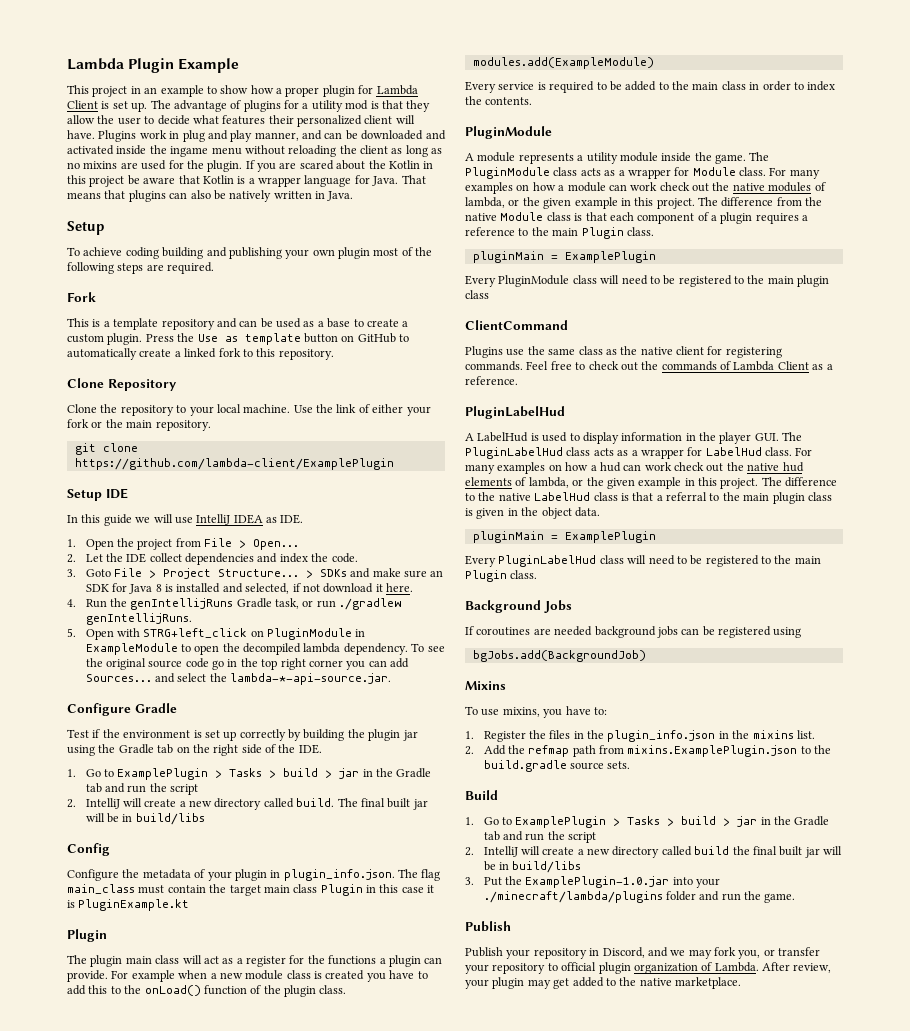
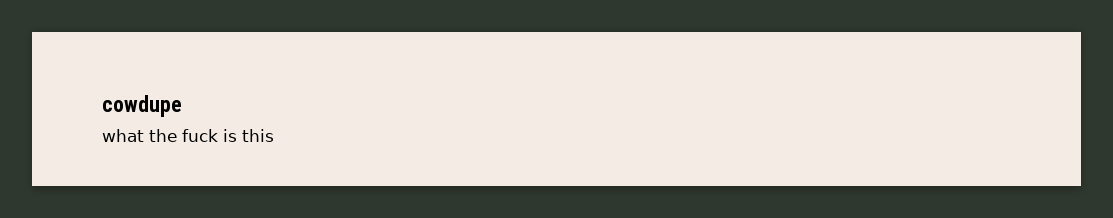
[67,58,240,73] [67,85,418,97] [67,100,431,112] [67,115,415,127] [67,130,446,142] [67,145,443,157] [67,160,434,172] [67,175,426,187] [67,190,354,202] [67,221,104,235] [67,247,433,259] [67,262,215,274] [67,292,96,302] [67,318,409,330] [67,333,409,345] [67,348,334,360] [67,378,176,391] [67,404,431,416] [67,419,211,431] [74,443,138,455] [74,458,394,470] [67,488,128,501] [67,514,304,526] [67,538,300,550] [67,553,358,565] [67,568,444,579] [85,583,414,594] [67,598,403,610] [85,613,192,625] [67,628,366,640] [85,643,445,655] [85,658,410,670] [85,673,392,685] [67,703,177,716] [67,729,418,741] [67,744,322,756] [67,768,432,780] [85,783,199,795] [67,798,428,810] [85,813,205,825] [67,843,110,856] [67,869,441,881] [67,884,435,896] [67,899,190,911] [67,929,107,942] [67,955,443,967] [67,970,428,982] [67,985,347,997] [472,57,654,69] [465,81,836,93] [465,96,533,105] [465,126,552,139] [465,152,770,164] [465,167,820,179] [465,182,826,194] [465,197,823,209] [465,212,809,224] [465,227,654,239] [472,251,656,263] [465,275,830,287] [465,290,489,299] [465,320,568,330] [465,346,782,358] [465,361,833,371] [465,376,518,385] [465,406,565,419] [465,432,803,444] [465,447,813,459] [465,462,804,474] [465,477,838,489] [465,492,832,504] [465,507,600,519] [472,531,656,543] [465,555,821,567] [465,570,538,582] [465,600,572,613] [465,626,802,638] [472,650,646,662] [465,681,506,690] [465,706,607,718] [465,730,815,742] [465,745,832,757] [483,760,631,772] [465,790,498,800] [465,816,830,828] [483,831,597,843] [465,846,843,858] [483,861,582,873] [465,876,721,888] [483,891,796,903] [465,921,511,932] [465,947,821,959] [465,962,832,974] [465,977,741,989] Lambda Plugin Example // This project in an example to show how a proper plugin for Lambda Client is set up. The advantage of plugins for a utility mod is that they allow the user to decide what features their personalized client will have. Plugins work in plug and play manner, and can be downloaded and activated inside the ingame menu without reloading the client as long as no mixins are used for the plugin. If you are scared about the Kotlin in this project be aware that Kotlin is a wrapper language for Java. That means that plugins can also be natively written in Java. // Setup // To achieve coding building and publishing your own plugin most of the following steps are required. // Fork // This is a template repository and can be used as a base to create a custom plugin. Press the Use as template button on GitHub to automatically create a linked fork to this repository. // Clone Repository // Clone the repository to your local machine. Use the link of either your fork or the main repository. // git clone https://github.com/lambda-client/ExamplePlugin // Setup IDE // In this guide we will use IntelliJ IDEA as IDE. // 1. Open the project from File > Open... // 2. Let the IDE collect dependencies and index the code. // 3. Goto File > Project Structure... > SDKs and make sure an SDK for Java 8 is installed and selected, if not download it here. // 4. Run the genIntellijRuns Gradle task, or run ./gradlew genIntellijRuns. // 5. Open with STRG+left_click on PluginModule in ExampleModule to open the decompiled lambda dependency. To see the original source code go in the top right corner you can add Sources... and select the lambda-*-api-source.jar. // Configure Gradle // Test if the environment is set up correctly by building the plugin jar using the Gradle tab on the right side of the IDE. // 1. Go to ExamplePlugin > Tasks > build > jar in the Gradle tab and run the script // 2. IntelliJ will create a new directory called build. The final built jar will be in build/libs // Config // Configure the metadata of your plugin in plugin_info.json. The flag main_class must contain the target main class Plugin in this case it is PluginExample.kt // Plugin // The plugin main class will act as a register for the functions a plugin can provide. For example when a new module class is created you have to add this to the onLoad() function of the plugin class. // modules.add(ExampleModule) // Every service is required to be added to the main class in order to index the contents. // PluginModule // A module represents a utility module inside the game. The PluginModule class acts as a wrapper for Module class. For many examples on how a module can work check out the native modules of lambda, or the given example in this project. The difference from the native Module class is that each component of a plugin requires a reference to the main Plugin class. // pluginMain = ExamplePlugin // Every PluginModule class will need to be registered to the main plugin class // ClientCommand // Plugins use the same class as the native client for registering commands. Feel free to check out the commands of Lambda Client as a reference. // PluginLabelHud // A LabelHud is used to display information in the player GUI. The PluginLabelHud class acts as a wrapper for LabelHud class. For many examples on how a hud can work check out the native hud elements of lambda, or the given example in this project. The difference to the native LabelHud class is that a referral to the main plugin class is given in the object data. // pluginMain = ExamplePlugin // Every PluginLabelHud class will need to be registered to the main Plugin class. // Background Jobs // If coroutines are needed background jobs can be registered using // bgJobs.add(BackgroundJob) // Mixins // To use mixins, you have to: // 1. Register the files in the plugin_info.json in the mixins list. // 2. Add the refmap path from mixins.ExamplePlugin.json to the build.gradle source sets. // Build // 1. Go to ExamplePlugin > Tasks > build > jar in the Gradle tab and run the script // 2. IntelliJ will create a new directory called build the final built jar will be in build/libs // 3. Put the ExamplePlugin-1.0.jar into your ./minecraft/lambda/plugins folder and run the game. // Publish // Publish your repository in Discord, and we may fork you, or transfer your repository to official plugin organization of Lambda. After review, your plugin may get added to the native marketplace. -> [102,95,182,117] [102,129,274,142] cowdupe // what the fuck is this

